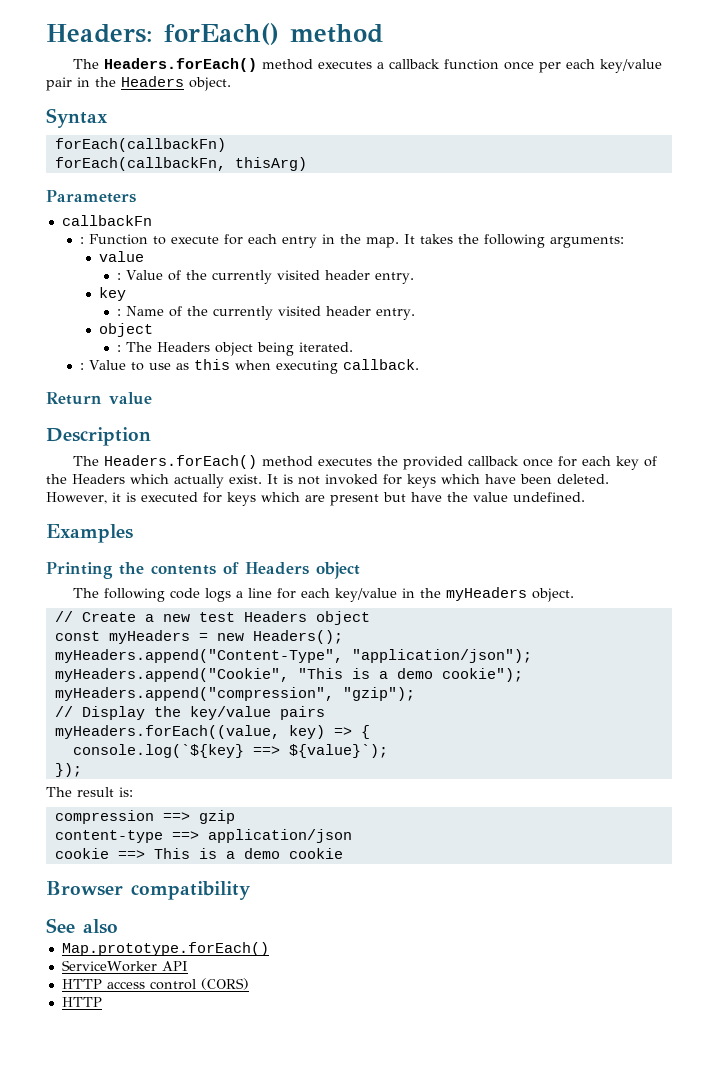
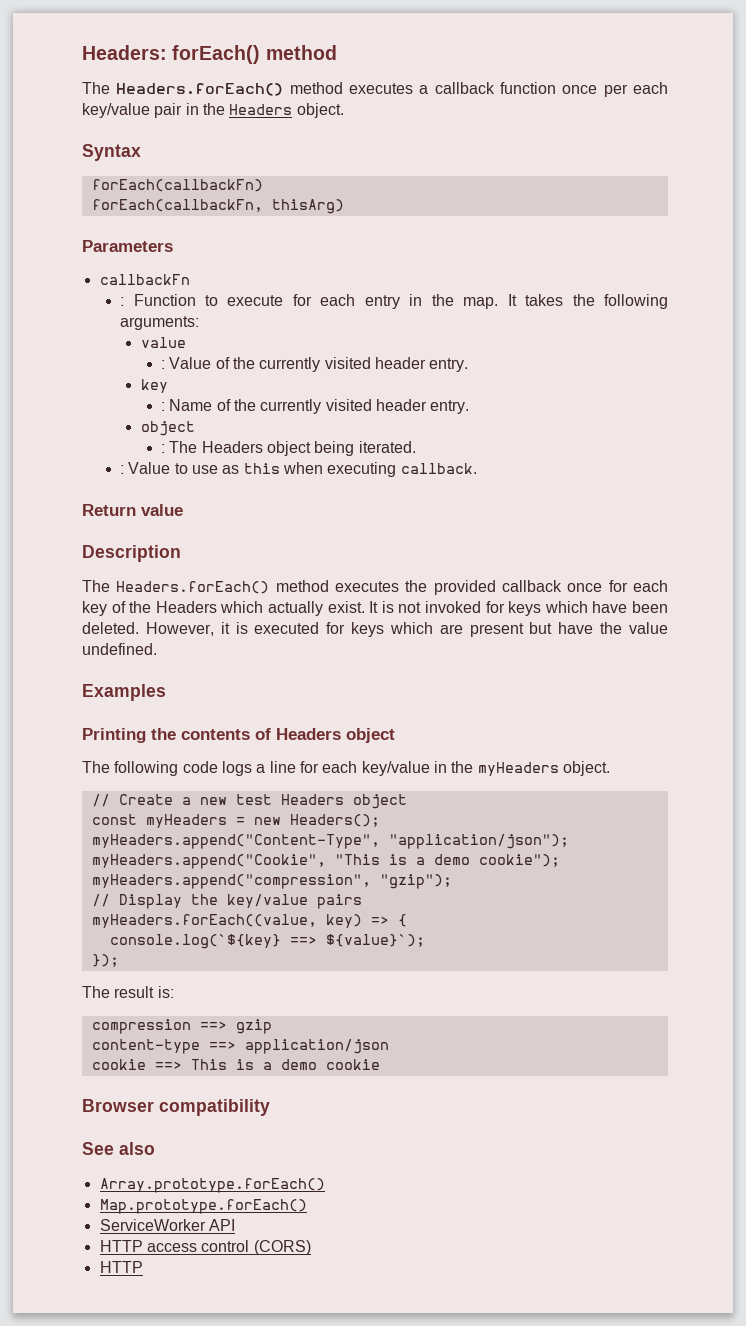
(118, 926) none -> [99,1178,325,1193] // Array.prototype.forEach()

